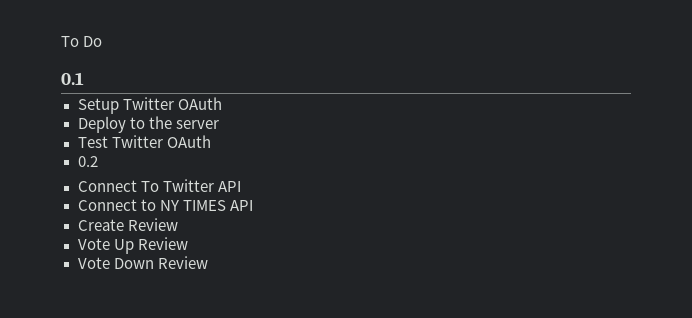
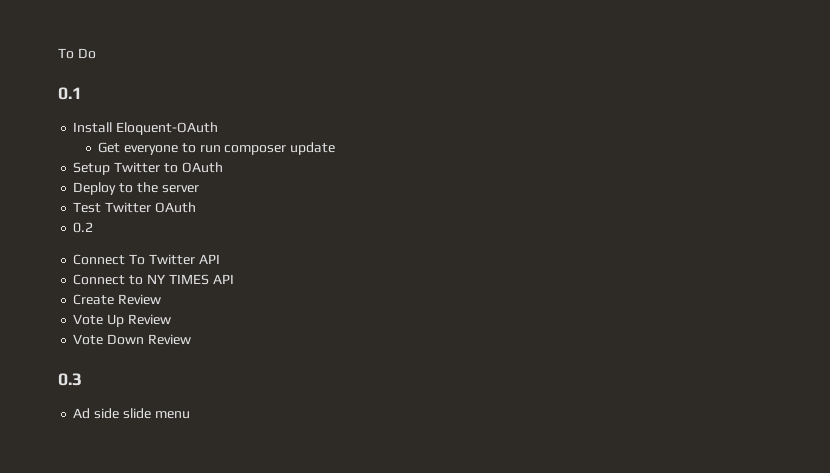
(84, 78) none -> [73,122,219,135] [98,142,336,155] // Install Eloquent-OAuth // Get everyone to run composer update
(174, 103) none -> [163,163,178,173] to
(208, 262) none -> [58,373,82,386] [73,408,190,419] // 0.3 // Ad side slide menu

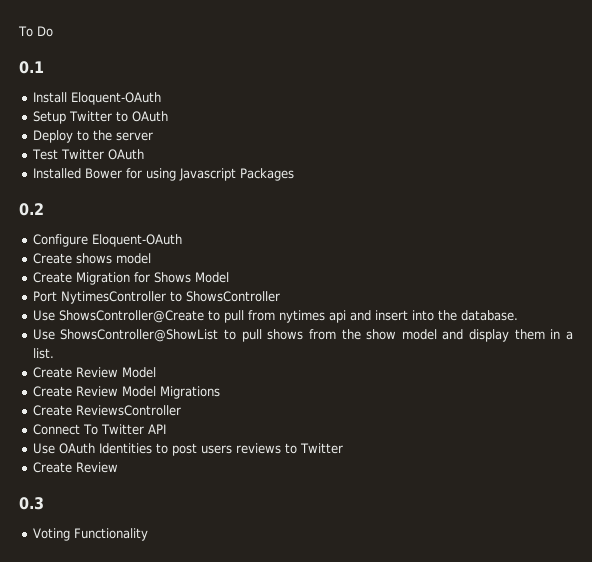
[98,142,336,155] // Get everyone to run composer update -> (161, 98) none
[73,222,94,233] [73,254,220,265] [73,274,234,285] [73,294,162,305] [73,314,171,327] [73,334,191,345] [58,373,82,386] [73,408,190,419] 0.2 // Connect To Twitter API // Connect to NY TIMES API // Create Review // Vote Up Review // Vote Down Review // 0.3 // Ad side slide menu -> [32,168,294,181] [19,203,44,216] [32,234,182,247] [32,253,151,264] [32,272,229,285] [32,291,280,304] [32,310,518,323] [32,329,573,342] [32,348,54,359] [32,367,156,378] [32,386,220,399] [32,405,181,416] [32,424,166,435] [32,443,343,456] [32,462,118,473] [19,497,44,510] [32,528,148,541] Installed Bower for using Javascript Packages // 0.2 // Configure Eloquent-OAuth // Create shows model // Create Migration for Shows Model // Port NytimesController to ShowsController // Use ShowsController@Create to pull from nytimes api and insert into the database. // Use ShowsController@ShowList to pull shows from the show model and display them in a list. // Create Review Model // Create Review Model Migrations // Create ReviewsController // Connect To Twitter API // Use OAuth Identities to post users reviews to Twitter // Create Review // 0.3 // Voting Functionality

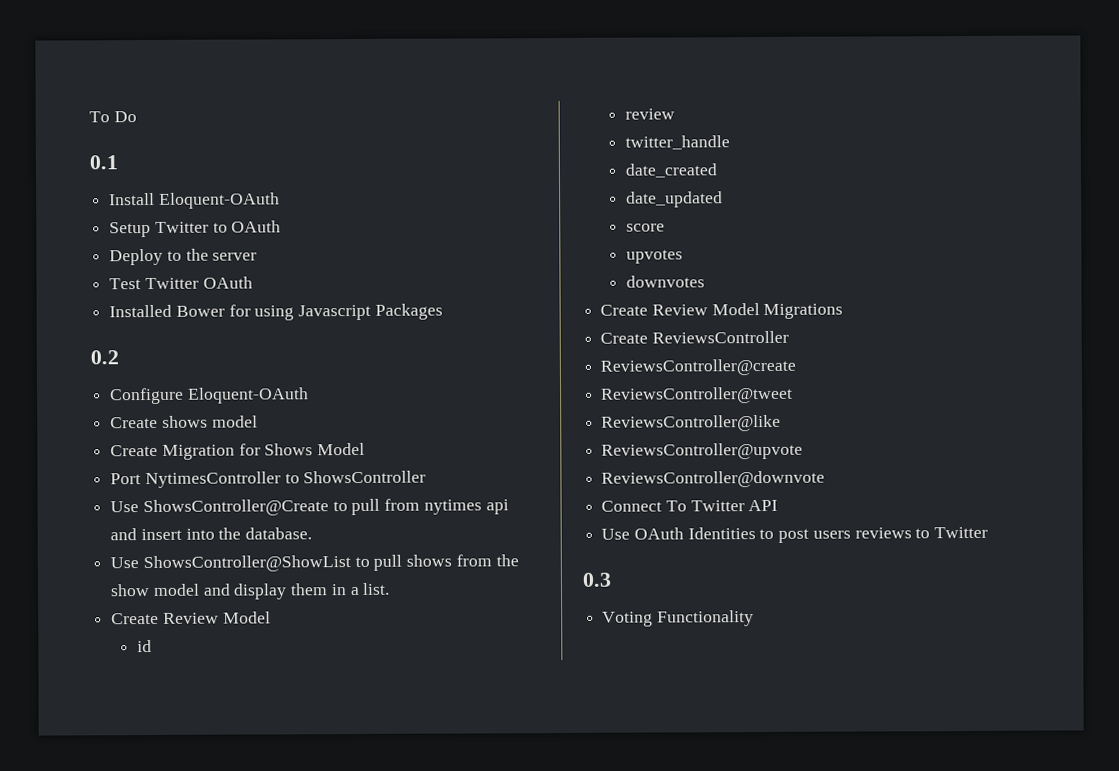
(156, 372) none -> [137,639,153,653] [625,108,676,120] [625,135,731,150] [625,163,718,178] [626,191,724,208] [626,223,666,232] [626,249,684,264] [626,275,706,288] // id // review // twitter_handle // date_created // date_updated // score // upvotes // downvotes
(181, 410) none -> [600,358,797,376] [601,386,794,404] [601,414,782,432] [601,442,804,460] [601,470,826,488] // ReviewsController@create // ReviewsController@tweet // ReviewsController@like // ReviewsController@upvote // ReviewsController@downvote
[32,462,118,473] // Create Review -> (989, 532) none

